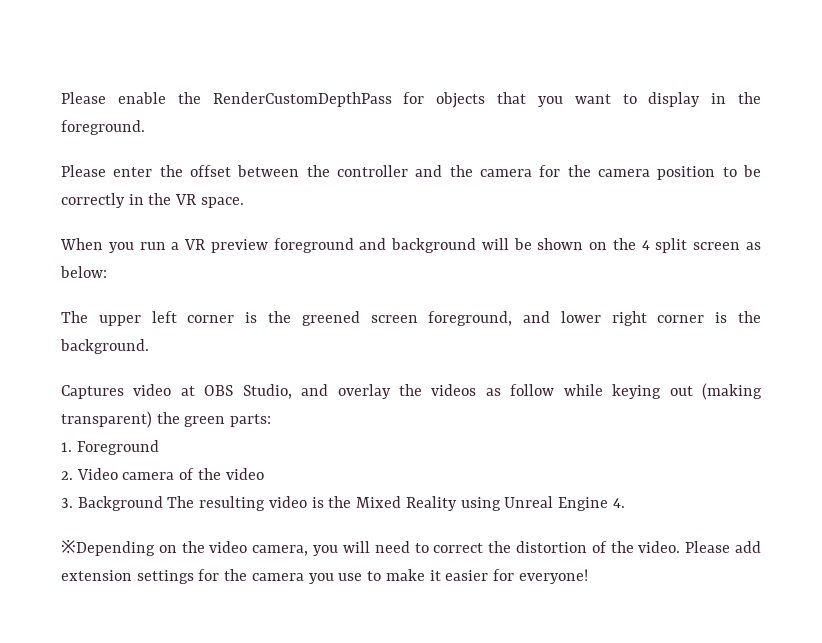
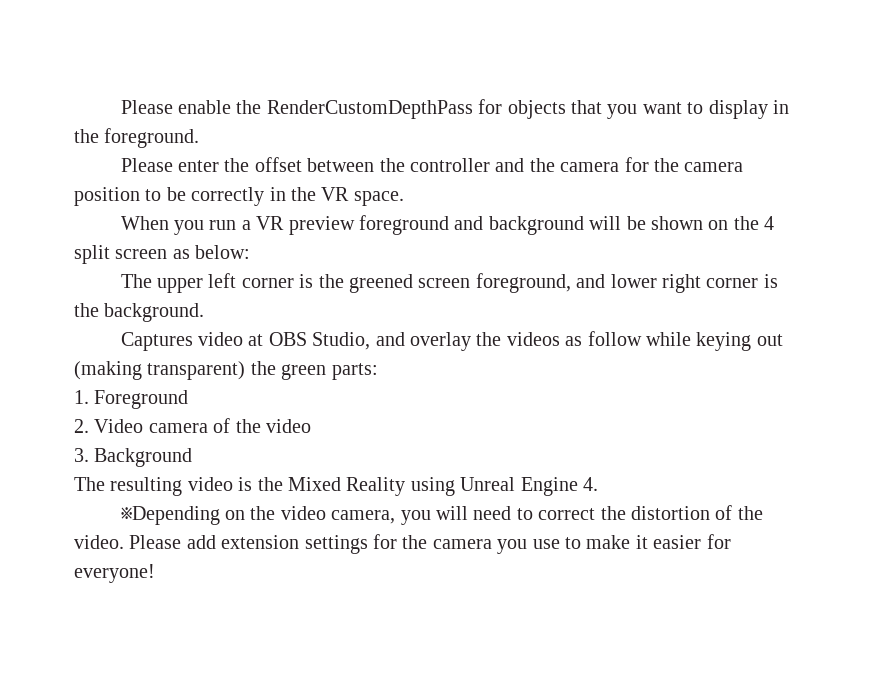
(163, 503) none -> (193, 457) //

